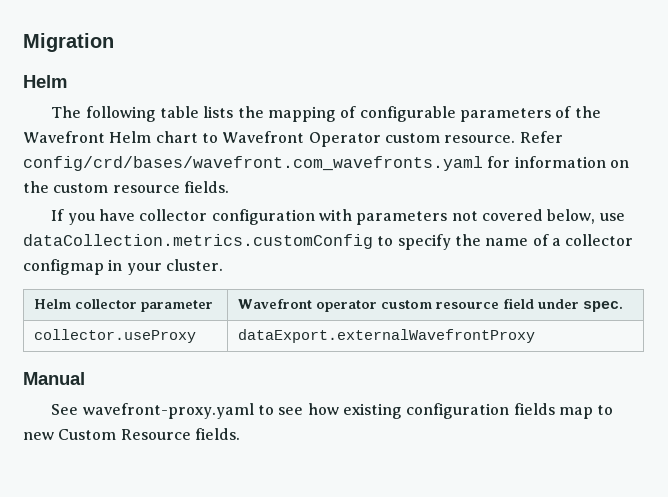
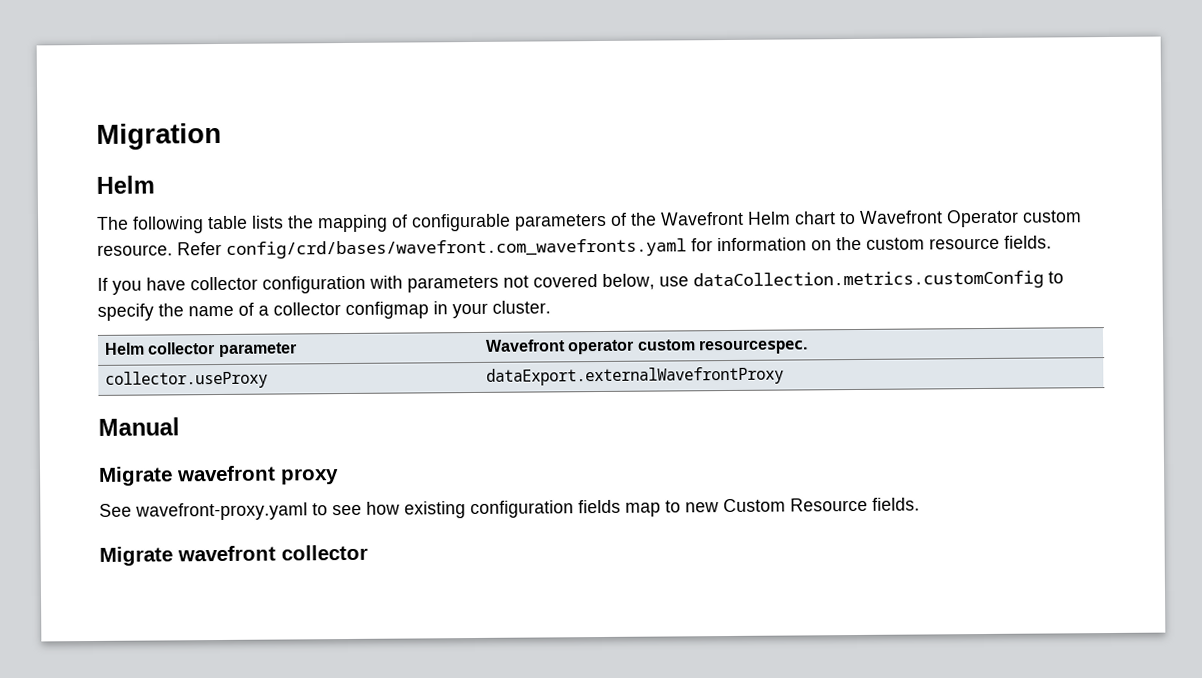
[436,298,624,312] resource field under spec. -> [699,339,809,355] resourcespec.
(85, 378) none -> [98,465,339,486] // Migrate wavefront proxy
(240, 434) none -> [99,544,368,566] // Migrate wavefront collector

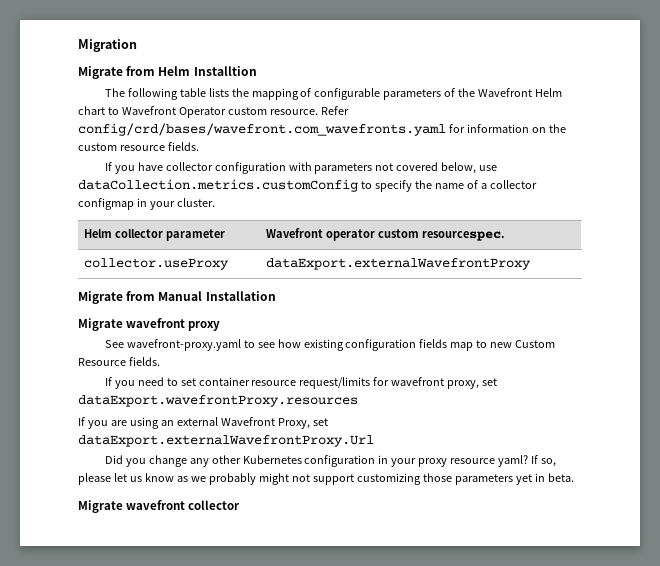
[96,175,155,194] Helm -> [78,66,257,79] Migrate from Helm Installtion
(785, 376) none -> [78,291,156,304] Migrate from
(180, 426) none -> [205,291,276,301] Installation
(920, 504) none -> [104,377,498,389] [78,395,358,407] [78,417,328,429] [78,435,374,447] [104,455,557,467] [78,473,574,485] // If you need to set container resource request/limits for wavefront proxy, set dataExport.wavefrontProxy.resources // If you are using an external Wavefront Proxy, set dataExport.externalWavefrontProxy.Url // Did you change any other Kubernetes configuration in your proxy resource yaml? If so, please let us know as we probably might not support customizing those parameters yet in beta.

